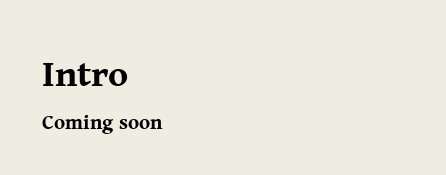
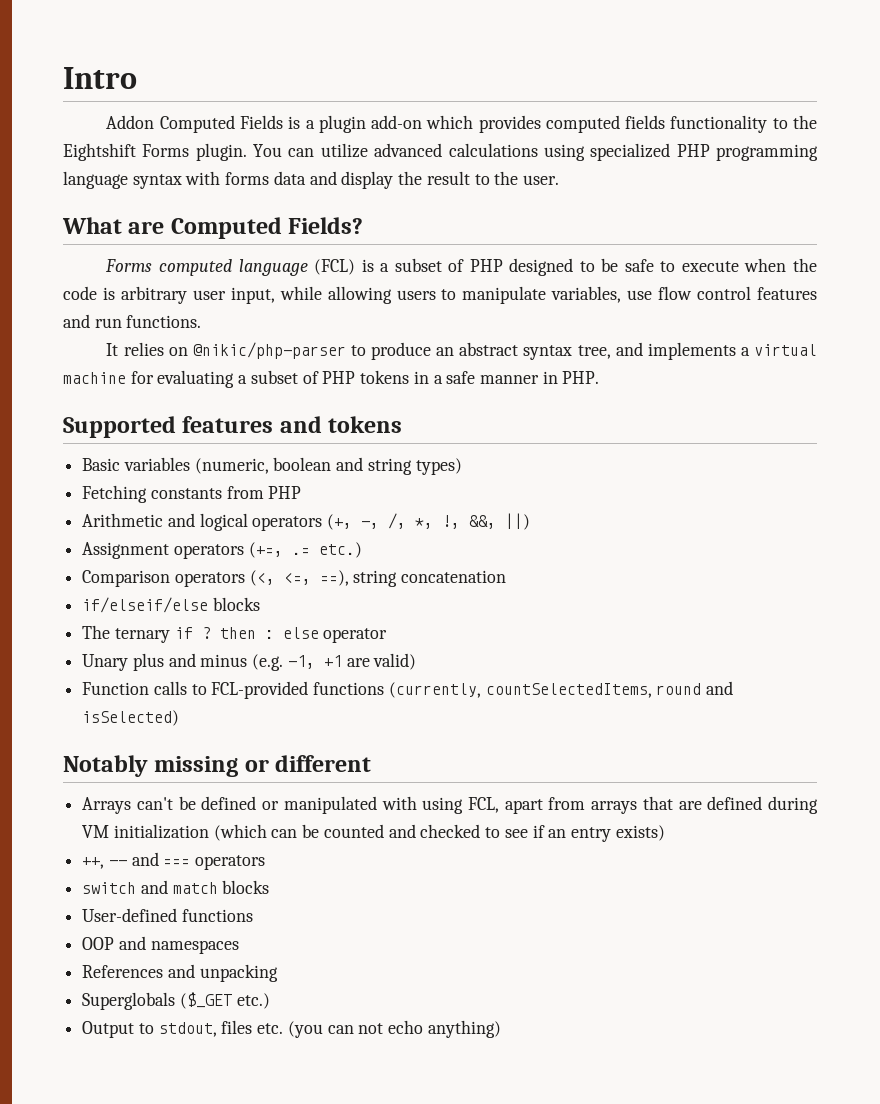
[42,115,163,134] Coming soon -> [106,115,817,133] [63,143,819,161] [63,171,559,189] [62,217,364,239] [105,258,818,276] [63,286,818,304] [63,314,202,328] [106,342,818,360] [63,370,600,388] [63,416,403,438] [82,457,462,475] [82,485,302,503] [82,513,531,531] [82,542,362,559] [82,570,507,587] [82,597,260,613] [82,625,388,643] [82,653,417,671] [82,681,734,699] [82,710,180,726] [63,755,372,777] [82,796,818,814] [82,824,665,842] [82,852,266,870] [82,880,270,894] [82,908,253,922] [82,936,239,954] [82,964,278,982] [82,992,270,1010] [82,1020,501,1038] Addon Computed Fields is a plugin add-on which provides computed fields functionality to the Eightshift Forms plugin. You can utilize advanced calculations using specialized PHP programming language syntax with forms data and display the result to the user. // What are Computed Fields? // Forms computed language (FCL) is a subset of PHP designed to be safe to execute when the code is arbitrary user input, while allowing users to manipulate variables, use flow control features and run functions. // It relies on @nikic/php-parser to produce an abstract syntax tree, and implements a virtual machine for evaluating a subset of PHP tokens in a safe manner in PHP. // Supported features and tokens // Basic variables (numeric, boolean and string types) // Fetching constants from PHP // Arithmetic and logical operators (+, -, /, *, !, &&, ||) // Assignment operators (+=, .= etc.) // Comparison operators (<, <=, ==), string concatenation // if/elseif/else blocks // The ternary if ? then : else operator // Unary plus and minus (e.g. -1, +1 are valid) // Function calls to FCL-provided functions (currently, countSelectedItems, round and isSelected) // Notably missing or different // Arrays can't be defined or manipulated with using FCL, apart from arrays that are defined during VM initialization (which can be counted and checked to see if an entry exists) // ++, -- and === operators // switch and match blocks // User-defined functions // OOP and namespaces // References and unpacking // Superglobals ($_GET etc.) // Output to stdout, files etc. (you can not echo anything)

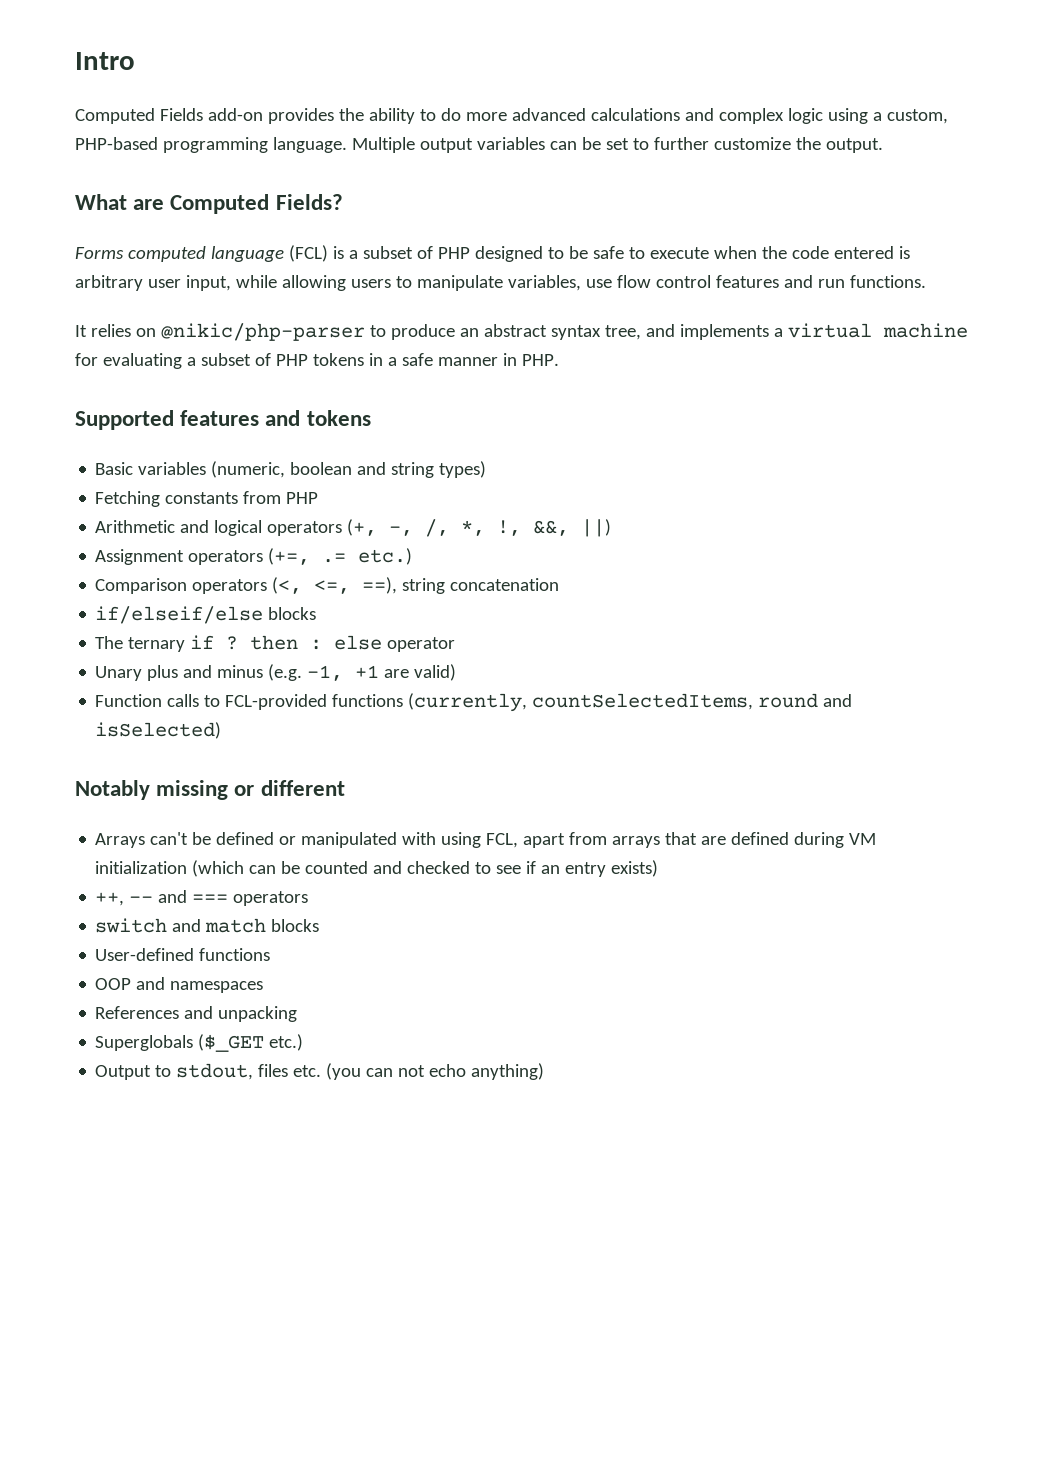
[106,115,155,129] Addon -> (135, 61) none
[288,115,817,133] [63,143,819,161] [63,171,559,189] is a plugin add-on which provides computed fields functionality to the Eightshift Forms plugin. You can utilize advanced calculations using specialized PHP programming language syntax with forms data and display the result to the user. -> [207,108,948,124] [75,137,883,153] add-on provides the ability to do more advanced calculations and complex logic using a custom, PHP-based programming language. Multiple output variables can be set to further customize the output.
(97, 293) none -> [833,246,894,259] entered

